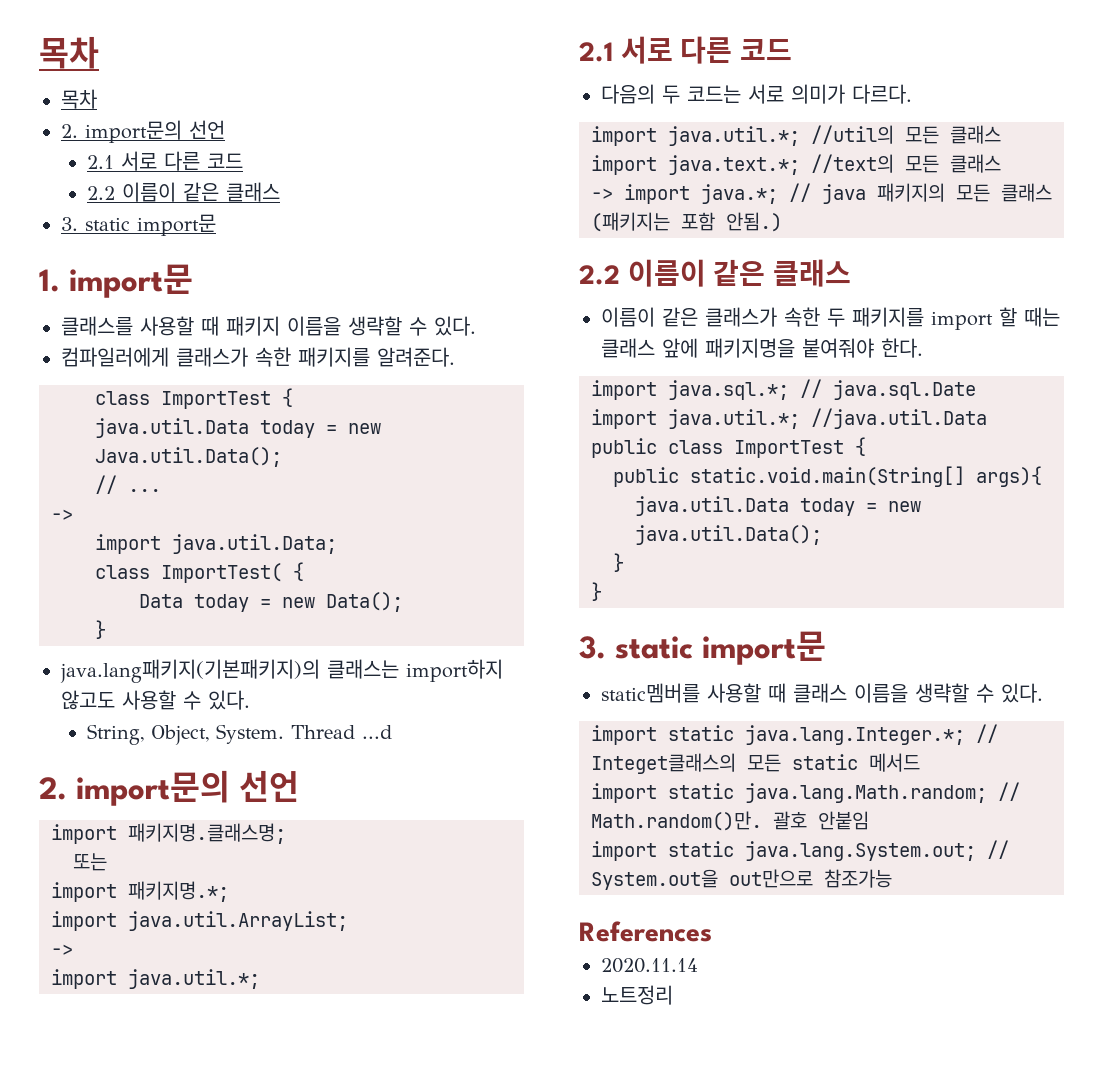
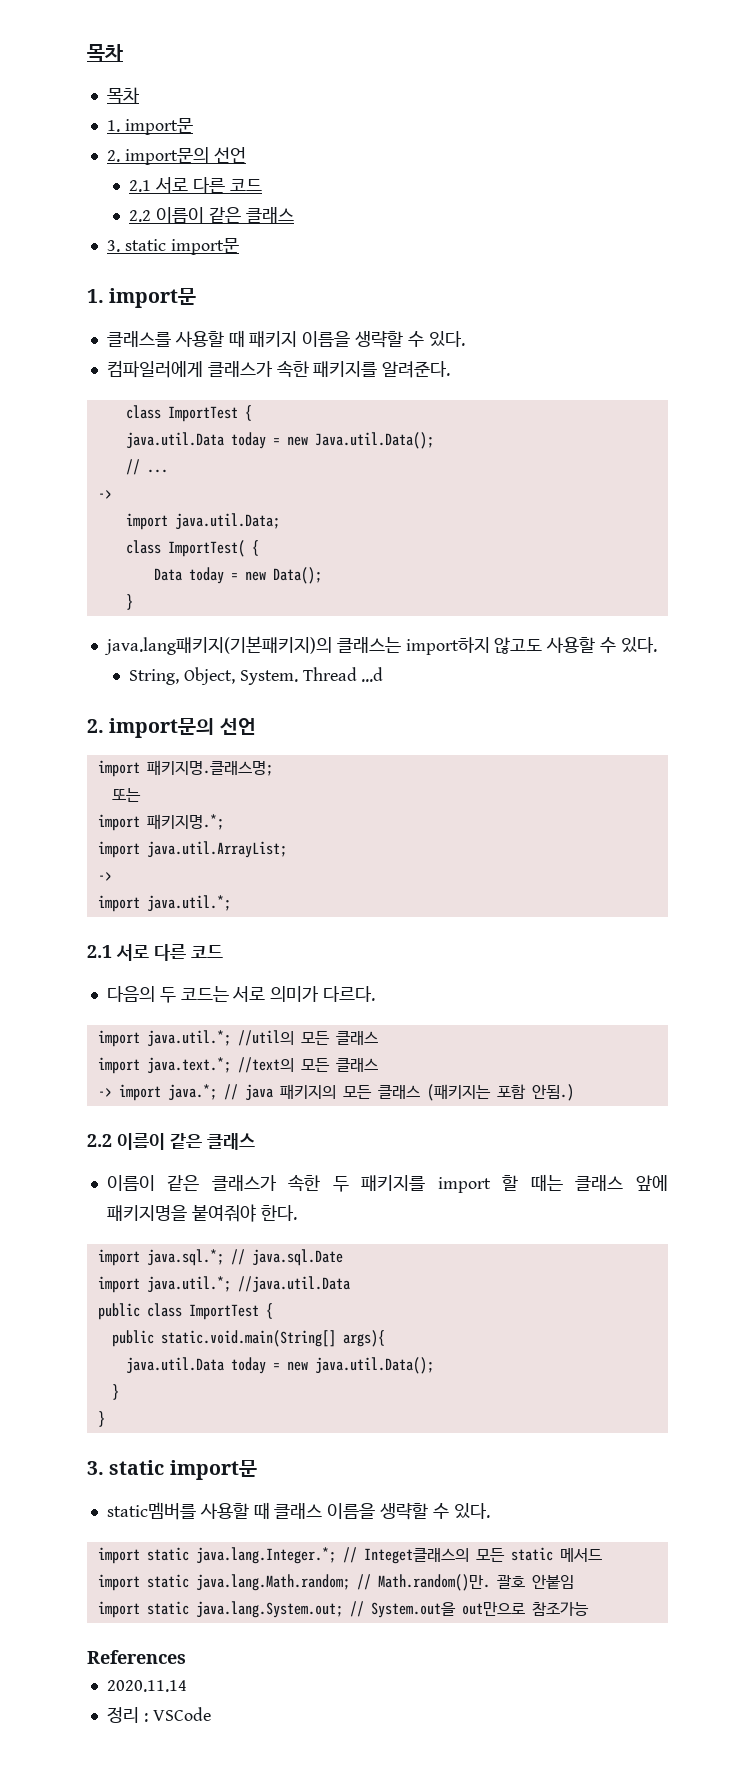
(97, 99) none -> [106,118,193,135] // 1. import문
[601,985,673,1005] 노트정리 -> [106,1707,211,1723] 정리 : VSCode

